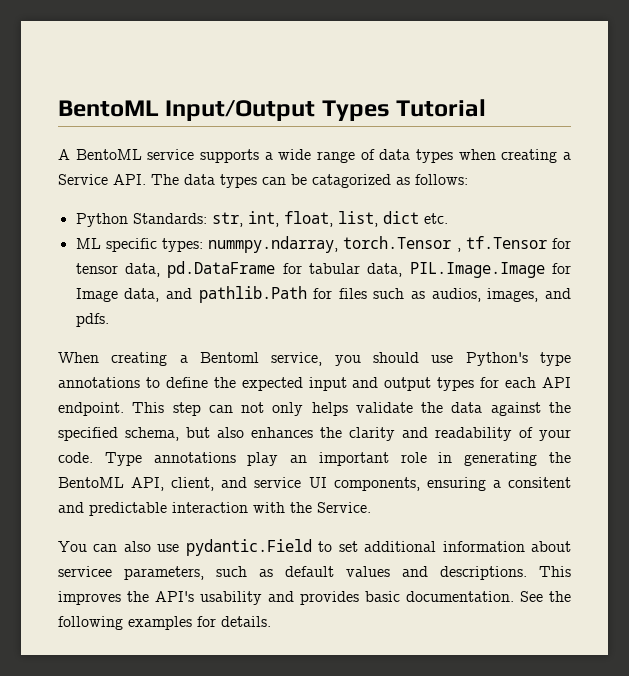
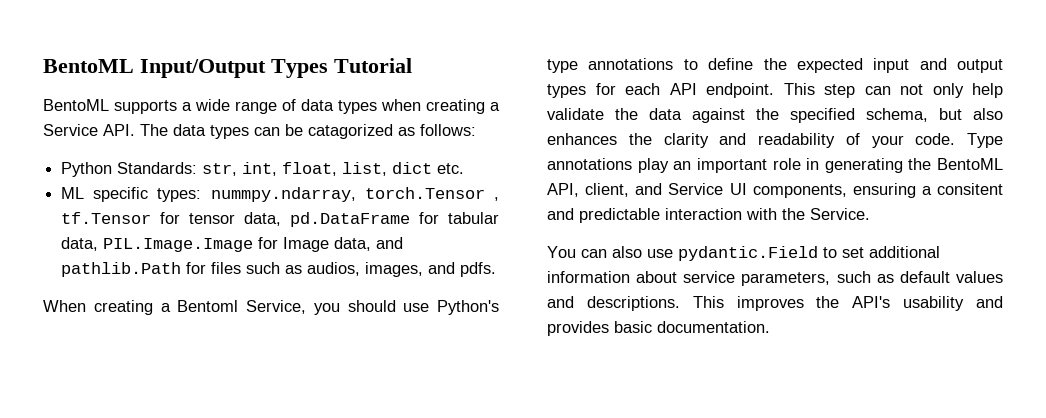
[58,149,195,160] A BentoML service -> [43,99,109,111] BentoML
[271,352,323,366] service, -> [246,300,306,314] Service,
[311,402,348,416] helps -> [972,83,1003,98] help
[254,477,302,488] service -> [668,183,724,195] Service
[58,566,112,577] servicee -> [683,271,736,283] service
[520,591,571,602] [58,616,271,630] See the following examples for details. -> (770, 327) none

